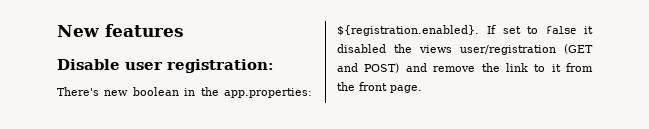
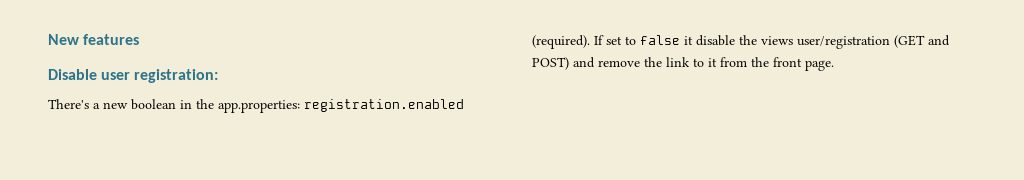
(99, 91) none -> [93,103,100,109] a
[337,25,479,36] ${registration.enabled}. -> [304,99,464,112] [532,35,590,49] registration.enabled (required).
[337,44,386,53] disabled -> [696,35,735,46] disable

